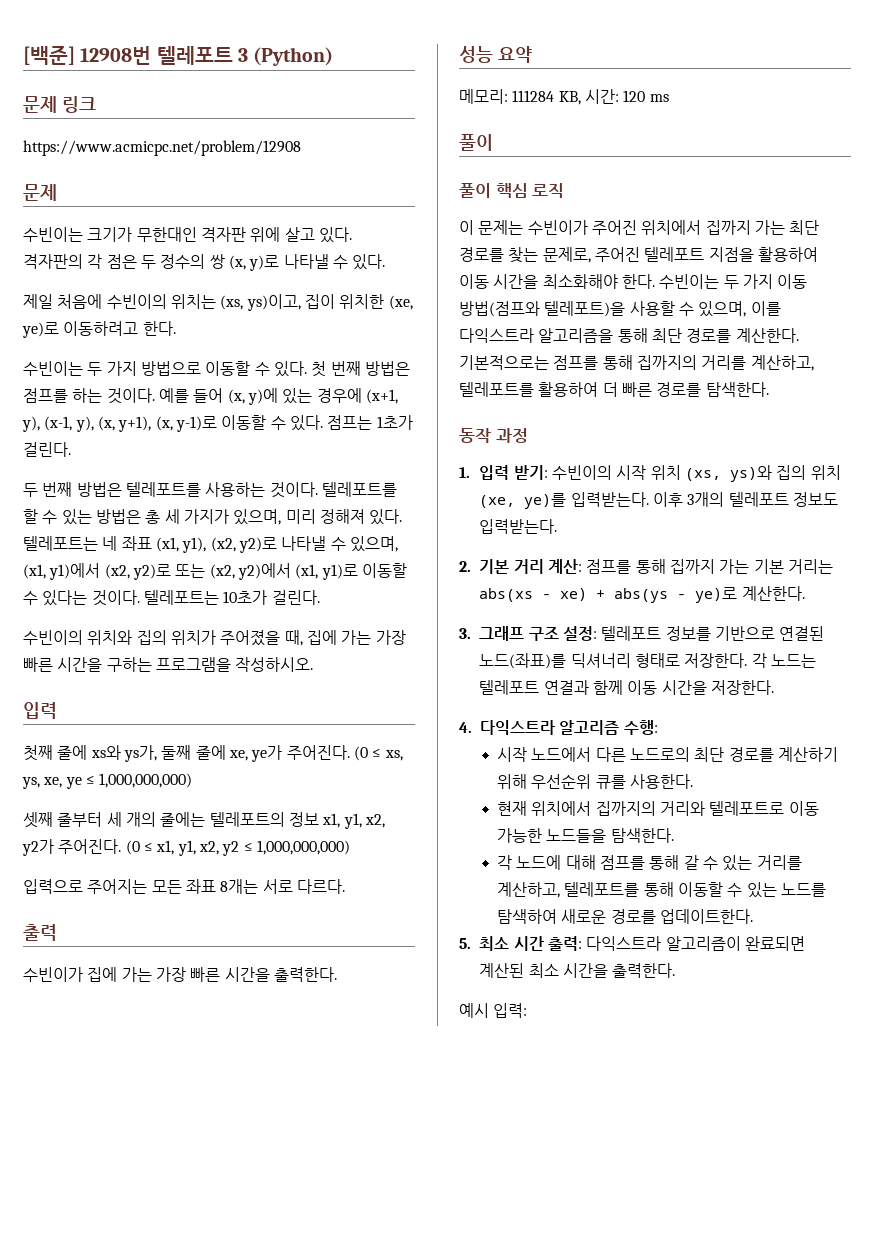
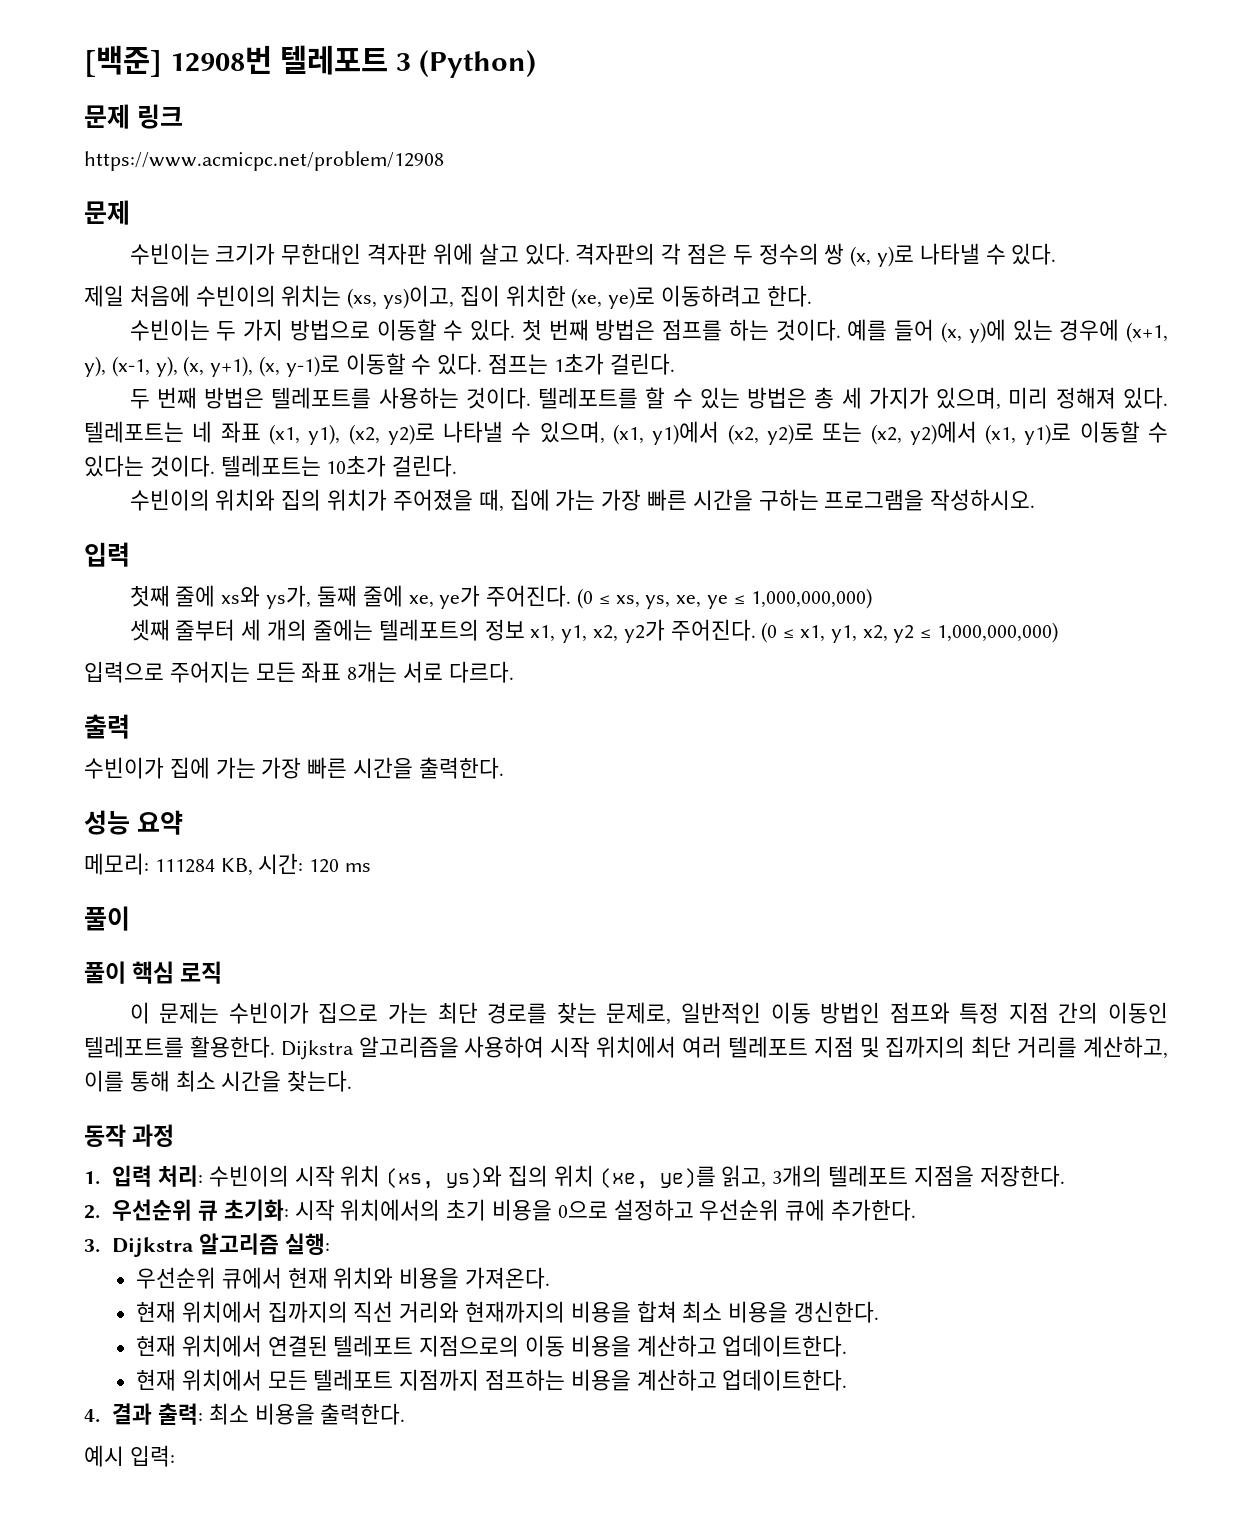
[591,220,751,235] 주어진 위치에서 집까지 -> [318,1002,379,1023] 집으로
[594,247,818,262] [459,274,808,289] [459,301,781,317] [459,328,799,343] [459,355,814,371] [459,382,769,397] 주어진 텔레포트 지점을 활용하여 이동 시간을 최소화해야 한다. 수빈이는 두 가지 이동 방법(점프와 텔레포트)을 사용할 수 있으며, 이를 다익스트라 알고리즘을 통해 최단 경로를 계산한다. 기본적으로는 점프를 통해 집까지의 거리를 계산하고, 텔레포트를 활용하여 더 빠른 경로를 탐색한다. -> [680,1002,1168,1024] [84,1036,1169,1060] [84,1070,353,1092] 일반적인 이동 방법인 점프와 특정 지점 간의 이동인 텔레포트를 활용한다. Dijkstra 알고리즘을 사용하여 시작 위치에서 여러 텔레포트 지점 및 집까지의 최단 거리를 계산하고, 이를 통해 최소 시간을 찾는다.
[513,465,548,480] 받기: -> [158,1165,204,1187] 처리:
[570,492,838,507] [479,519,558,534] [459,559,833,574] [479,586,805,603] [459,626,825,641] [479,653,816,669] [479,680,774,695] [459,720,658,735] [496,747,838,762] [496,774,693,789] [496,801,819,816] [496,828,674,843] [496,855,802,871] [496,882,826,898] [496,909,753,924] [459,936,805,951] [479,963,608,978] 입력받는다. 이후 3개의 텔레포트 정보도 입력받는다. // 2. 기본 거리 계산: 점프를 통해 집까지 가는 기본 거리는 abs(xs - xe) + abs(ys - ye)로 계산한다. // 3. 그래프 구조 설정: 텔레포트 정보를 기반으로 연결된 노드(좌표)를 딕셔너리 형태로 저장한다. 각 노드는 텔레포트 연결과 함께 이동 시간을 저장한다. // 4. 다익스트라 알고리즘 수행: // 시작 노드에서 다른 노드로의 최단 경로를 계산하기 위해 우선순위 큐를 사용한다. // 현재 위치에서 집까지의 거리와 텔레포트로 이동 가능한 노드들을 탐색한다. // 각 노드에 대해 점프를 통해 갈 수 있는 거리를 계산하고, 텔레포트를 통해 이동할 수 있는 노드를 탐색하여 새로운 경로를 업데이트한다. // 5. 최소 시간 출력: 다익스트라 알고리즘이 완료되면 계산된 최소 시간을 -> [721,1165,1065,1188] [84,1199,917,1221] [84,1233,330,1257] [135,1267,550,1289] [135,1301,879,1323] [135,1335,848,1357] [135,1369,848,1391] [84,1403,315,1425] 읽고, 3개의 텔레포트 지점을 저장한다. // 2. 우선순위 큐 초기화: 시작 위치에서의 초기 비용을 0으로 설정하고 우선순위 큐에 추가한다. // 3. Dijkstra 알고리즘 실행: // 우선순위 큐에서 현재 위치와 비용을 가져온다. // 현재 위치에서 집까지의 직선 거리와 현재까지의 비용을 합쳐 최소 비용을 갱신한다. // 현재 위치에서 연결된 텔레포트 지점으로의 이동 비용을 계산하고 업데이트한다. // 현재 위치에서 모든 텔레포트 지점까지 점프하는 비용을 계산하고 업데이트한다. // 4. 결과 출력: 최소 비용을

